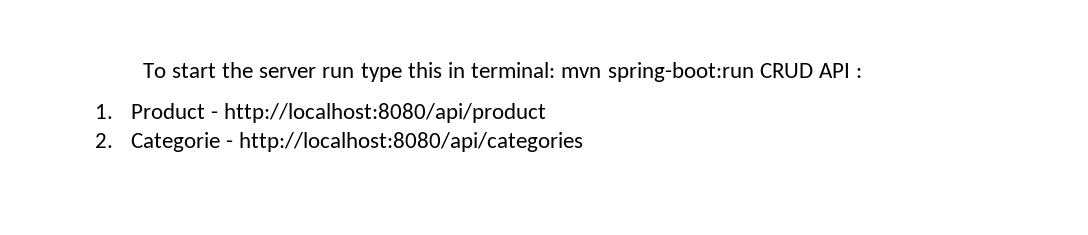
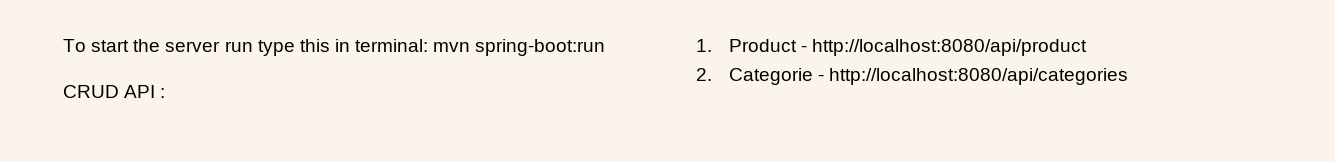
(754, 72) none -> (606, 47) //

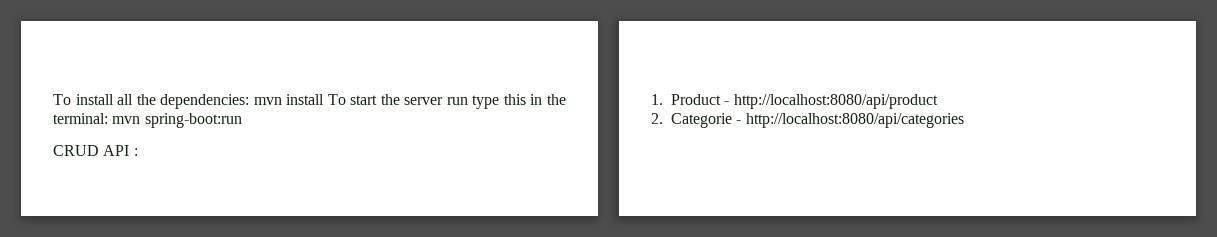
[63,39,86,52] To -> [53,94,346,109] To install all the dependencies: mvn install To
(350, 45) none -> [547,94,567,105] the

